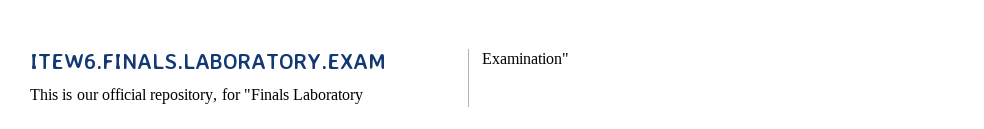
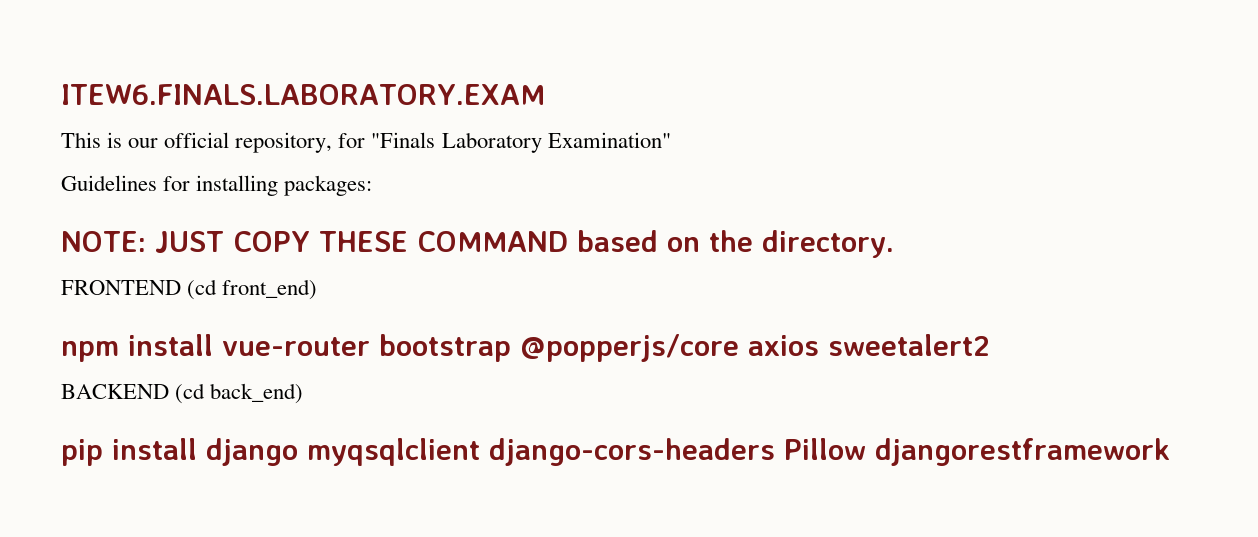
(569, 58) none -> [61,175,373,196] [61,230,894,258] [61,279,318,300] [61,334,990,362] [61,383,304,404] [61,438,1170,466] // Guidelines for installing packages: // NOTE: JUST COPY THESE COMMAND based on the directory. // FRONTEND (cd front_end) // npm install vue-router bootstrap @popperjs/core axios sweetalert2 // BACKEND (cd back_end) // pip install django myqsqlclient django-cors-headers Pillow djangorestframework

